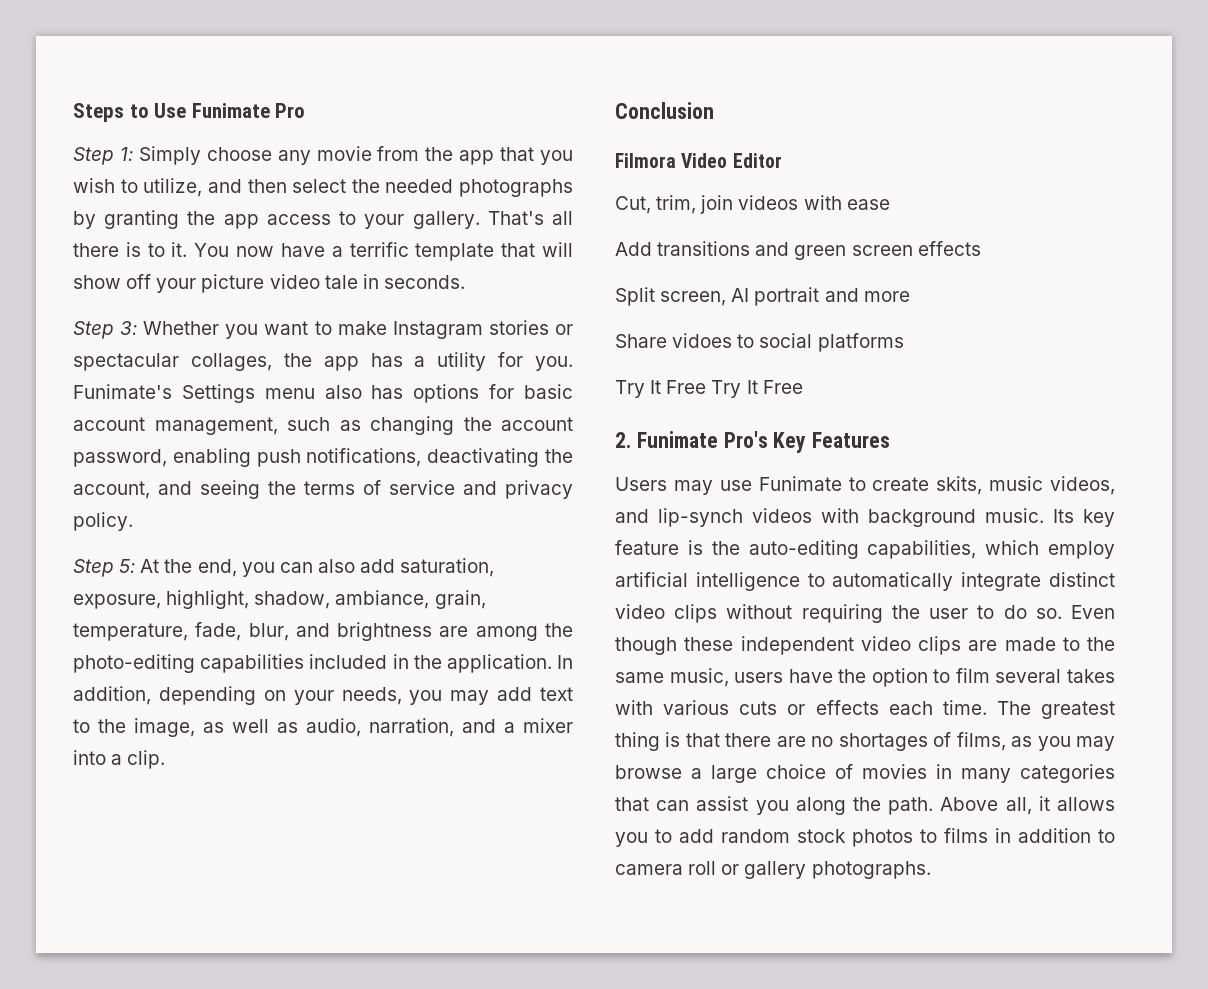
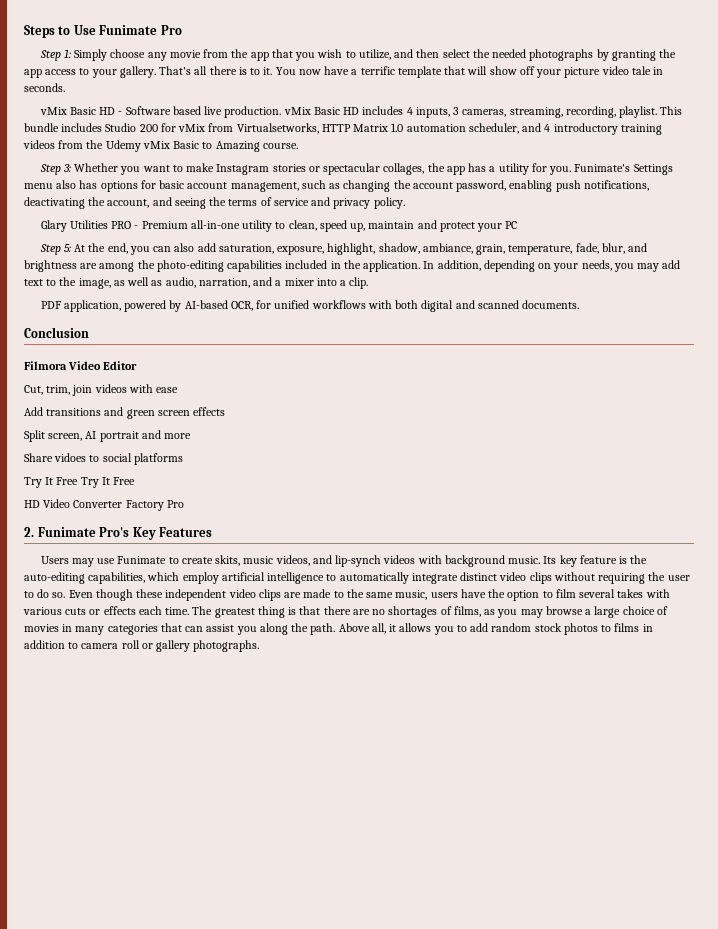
(465, 282) none -> [39,106,683,118] [24,123,662,135] [23,140,298,152] // vMix Basic HD - Software based live production. vMix Basic HD includes 4 inputs, 3 cameras, streaming, recording, playlist. This bundle includes Studio 200 for vMix from Virtualsetworks, HTTP Matrix 1.0 automation scheduler, and 4 introductory training videos from the Udemy vMix Basic to Amazing course.
(133, 521) none -> [40,220,518,232] // Glary Utilities PRO - Premium all-in-one utility to clean, speed up, maintain and protect your PC
(166, 759) none -> [40,300,580,312] // PDF application, powered by AI-based OCR, for unified workflows with both digital and scanned documents.
(803, 387) none -> [24,499,184,511] // HD Video Converter Factory Pro

